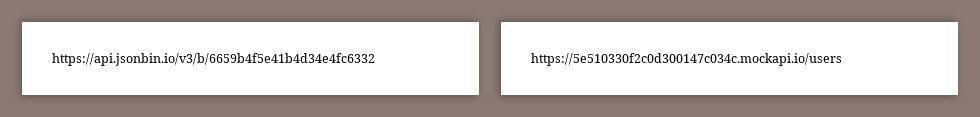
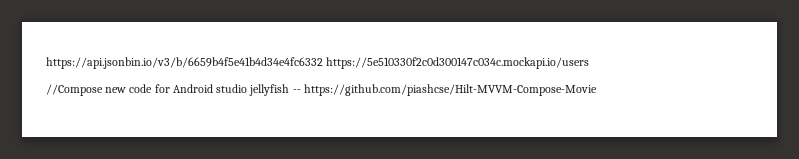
(842, 59) none -> [46,84,597,96] // //Compose new code for Android studio jellyfish -- https://github.com/piashcse/Hilt-MVVM-Compose-Movie

